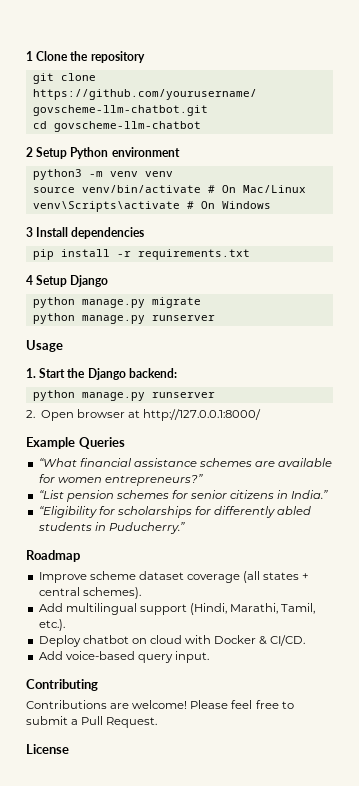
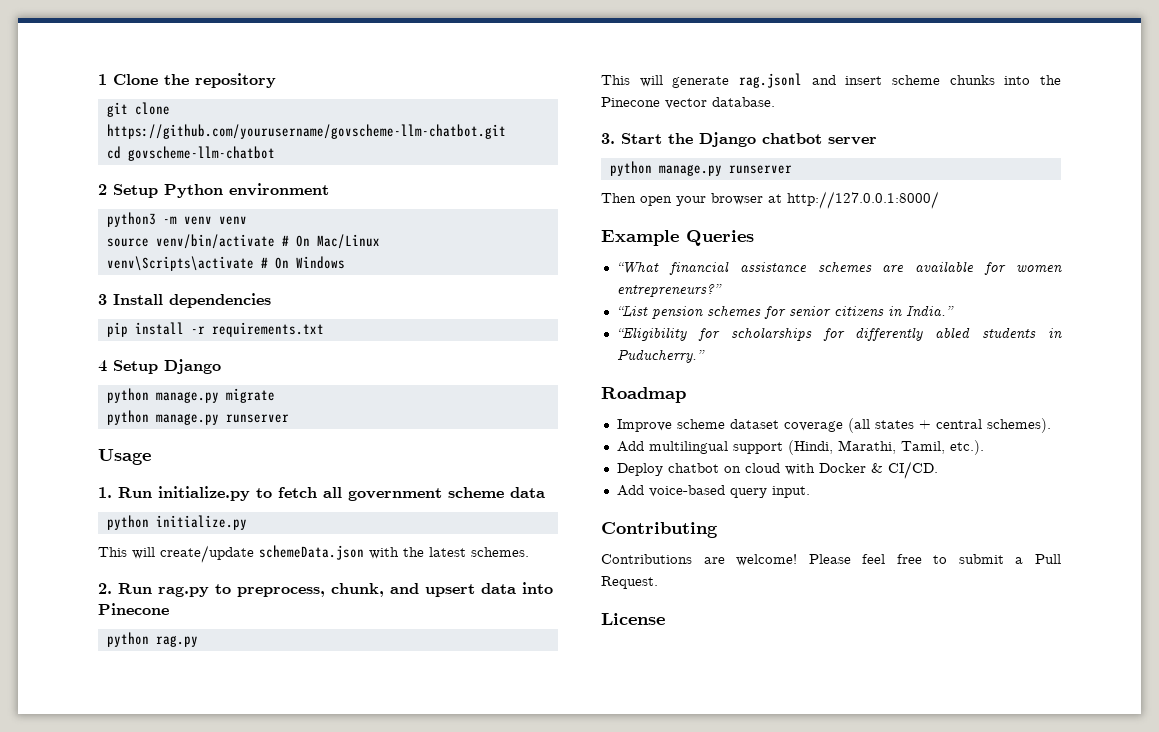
(36, 373) none -> [118,486,545,501] [106,515,247,530] [98,545,529,563] [98,582,553,597] [98,603,169,615] [106,632,198,647] [601,73,1061,88] [601,97,775,109] [601,133,615,144] Run initialize.py to fetch all government scheme data // python initialize.py // This will create/update schemeData.json with the latest schemes. // 2. Run rag.py to preprocess, chunk, and upsert data into Pinecone // python rag.py // This will generate rag.jsonl and insert scheme chunks into the Pinecone vector database. // 3.
[128,368,177,378] [32,390,215,401] [26,410,74,421] backend: // python manage.py runserver // 2. Open -> [762,133,877,145] [609,161,792,176] [601,193,706,206] chatbot server // python manage.py runserver // Then open your

